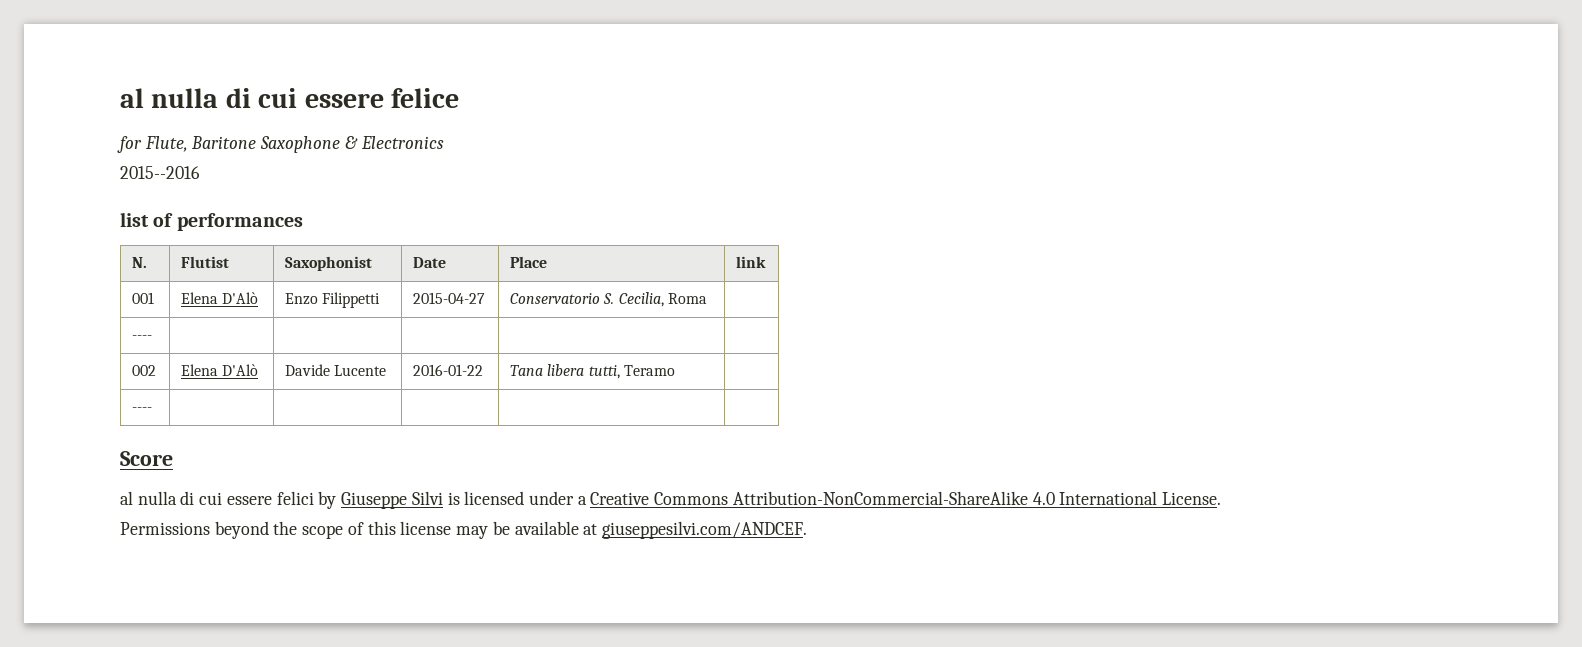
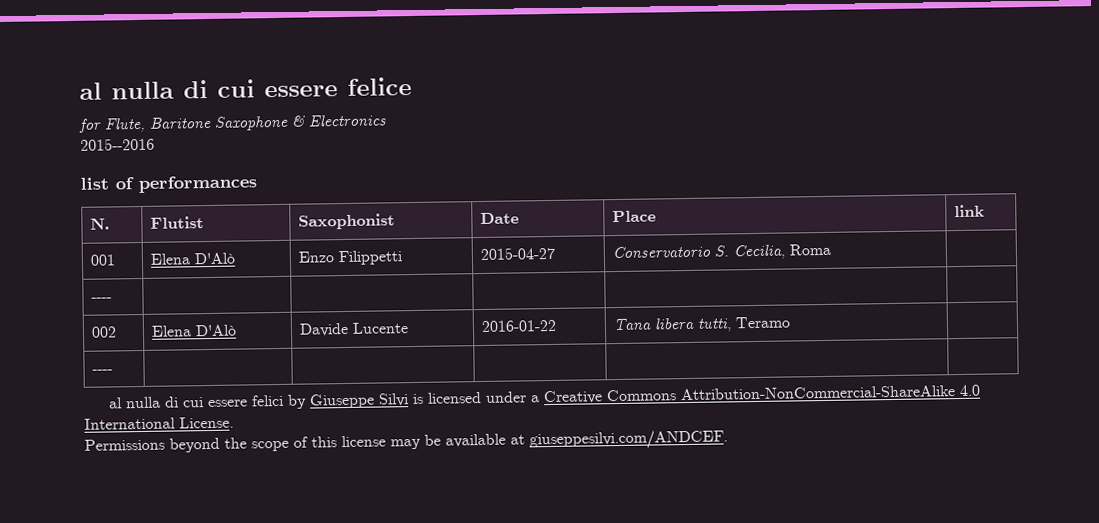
[120,451,173,466] // Score -> (113, 371) none

